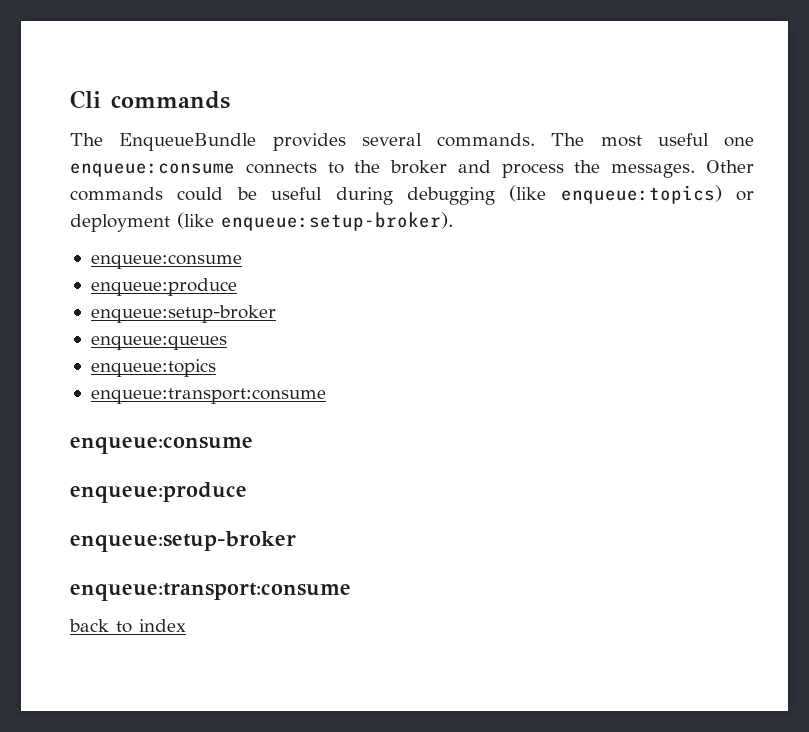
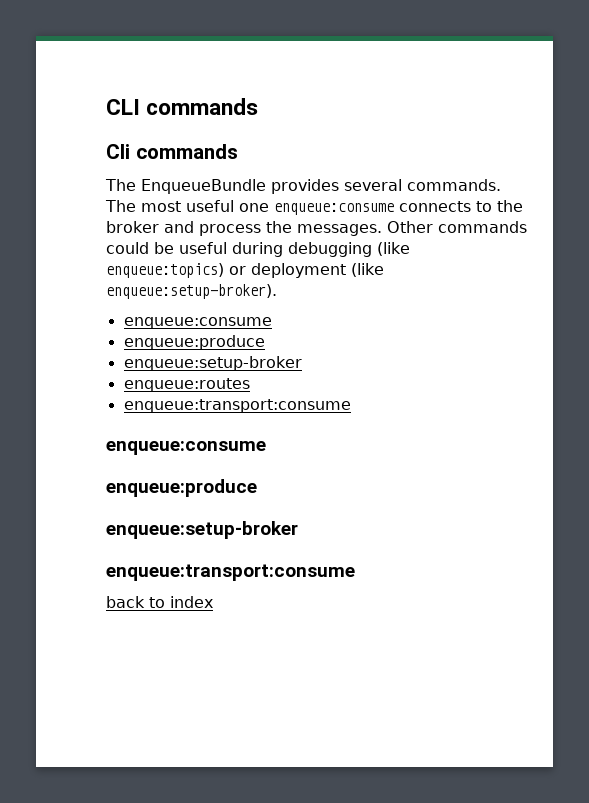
(70, 99) none -> [106,98,259,115] CLI commands //
[90,335,227,350] [90,359,216,377] enqueue:queues // enqueue:topics -> [123,378,250,392] enqueue:routes

